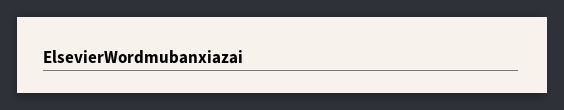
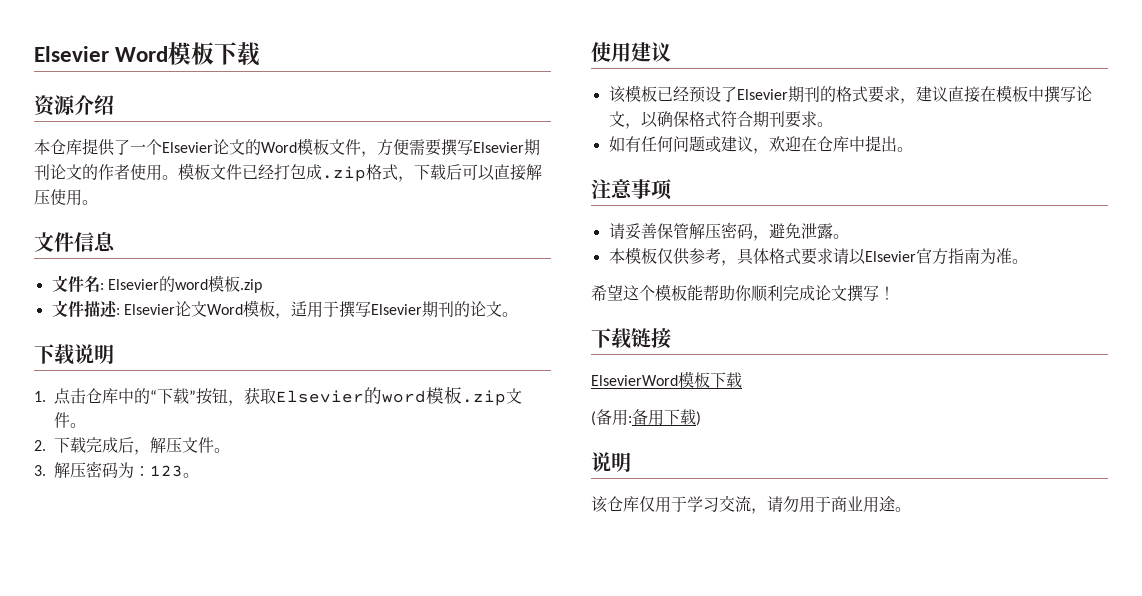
[43,50,243,64] ElsevierWordmubanxiazai -> [34,42,261,66] [34,95,114,117] [34,138,540,157] [34,163,542,182] [34,189,98,206] [34,232,116,252] [51,275,262,293] [51,300,518,319] [34,344,114,365] [34,386,522,406] [54,412,86,428] [34,437,230,455] [34,461,199,478] [591,42,671,62] [608,85,1092,104] [608,111,833,129] [608,135,913,154] [591,179,672,200] [608,222,849,241] [608,247,1028,266] [591,284,895,302] [591,328,671,349] [591,371,742,388] [591,409,701,426] [591,452,631,472] [591,495,911,514] Elsevier Word模板下载 // 资源介绍 // 本仓库提供了一个Elsevier论文的Word模板文件，方便需要撰写Elsevier期刊论文的作者使用。模板文件已经打包成.zip格式，下载后可以直接解压使用。 // 文件信息 // 文件名: Elsevier的word模板.zip // 文件描述: Elsevier论文Word模板，适用于撰写Elsevier期刊的论文。 // 下载说明 // 1.点击仓库中的“下载”按钮，获取Elsevier的word模板.zip文件。 // 2.下载完成后，解压文件。 // 3.解压密码为：123。 // 使用建议 // 该模板已经预设了Elsevier期刊的格式要求，建议直接在模板中撰写论文，以确保格式符合期刊要求。 // 如有任何问题或建议，欢迎在仓库中提出。 // 注意事项 // 请妥善保管解压密码，避免泄露。 // 本模板仅供参考，具体格式要求请以Elsevier官方指南为准。 // 希望这个模板能帮助你顺利完成论文撰写！ // 下载链接 // ElsevierWord模板下载 // (备用:备用下载) // 说明 // 该仓库仅用于学习交流，请勿用于商业用途。

